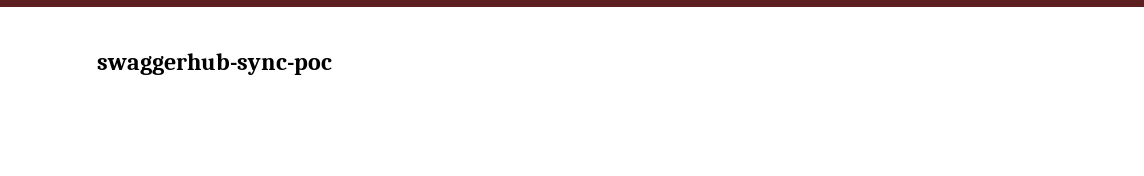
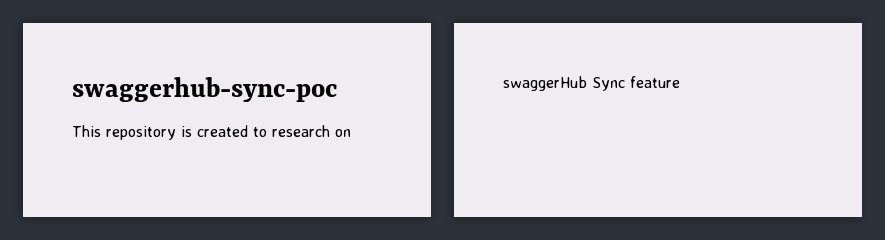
(332, 64) none -> [72,125,351,140] [503,76,680,91] // This repository is created to research on swaggerHub Sync feature

